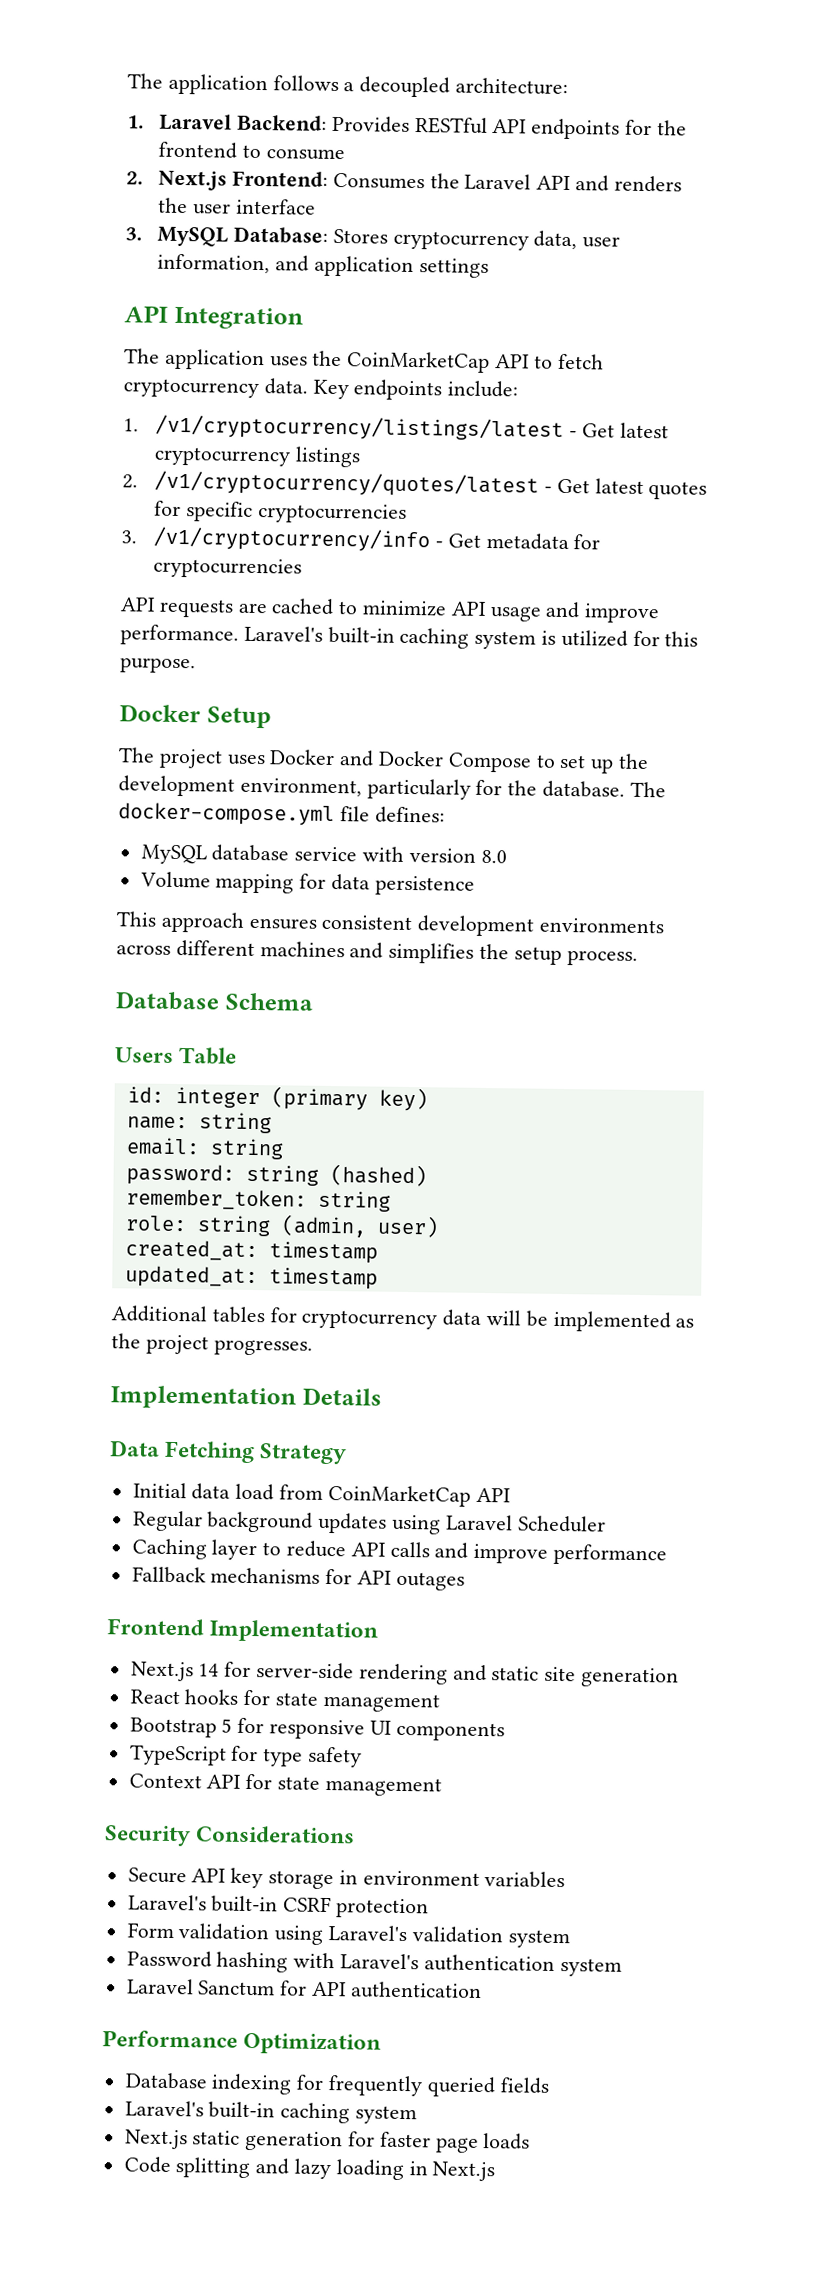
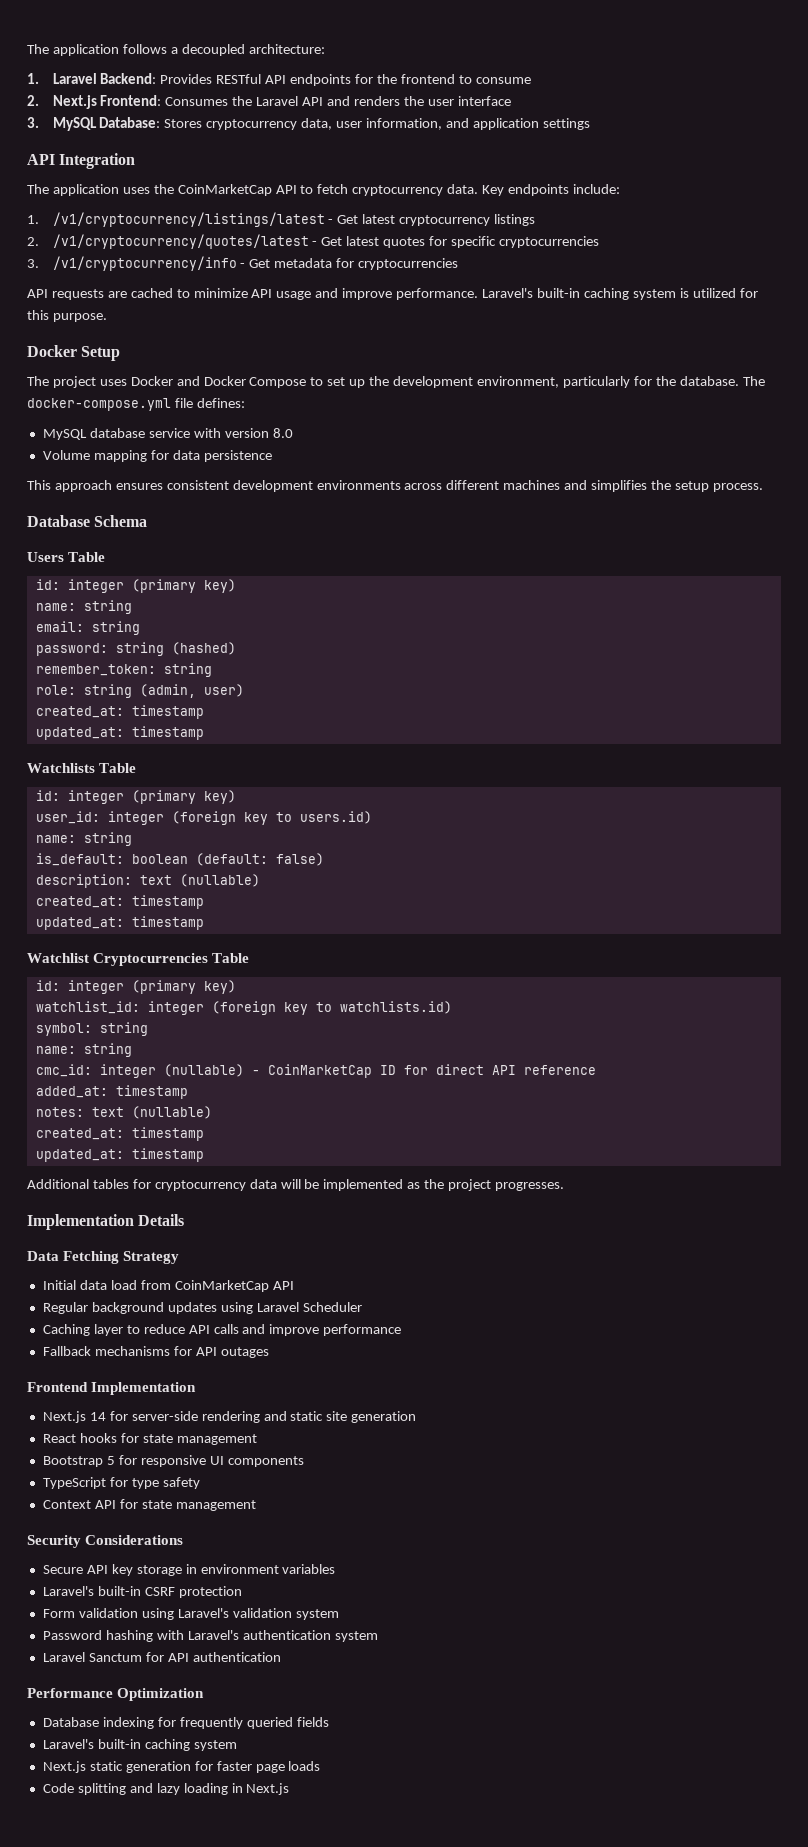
(378, 1278) none -> [27,763,137,773] [35,790,236,804] [35,811,372,825] [35,832,132,846] [35,853,324,866] [35,874,260,888] [35,895,204,909] [35,916,204,930] [27,953,250,966] [35,980,236,994] [35,1001,452,1015] [35,1022,148,1036] [35,1043,132,1057] [35,1064,596,1078] [35,1085,188,1099] [35,1106,212,1119] [35,1127,204,1141] [35,1148,204,1162] // Watchlists Table // id: integer (primary key) // user_id: integer (foreign key to users.id) // name: string // is_default: boolean (default: false) // description: text (nullable) // created_at: timestamp // updated_at: timestamp // Watchlist Cryptocurrencies Table // id: integer (primary key) // watchlist_id: integer (foreign key to watchlists.id) // symbol: string // name: string // cmc_id: integer (nullable) - CoinMarketCap ID for direct API reference // added_at: timestamp // notes: text (nullable) // created_at: timestamp // updated_at: timestamp

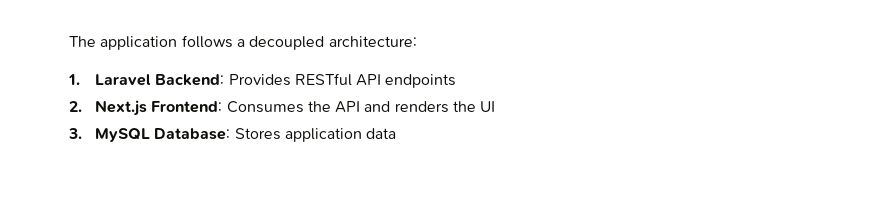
[355,74,531,84] for the frontend to consume -> (457, 81) none
[256,96,299,106] Laravel -> (331, 106) none
[427,96,511,106] user interface -> [480,101,496,112] UI
[206,118,590,130] [27,153,136,169] [27,184,620,196] [27,212,536,227] [27,234,599,249] [27,256,459,271] [27,288,758,300] [27,310,107,322] [27,345,121,361] [27,376,765,388] [27,398,245,411] [42,428,293,440] [42,450,272,462] [27,480,763,492] [27,515,148,527] [27,552,106,562] [35,579,236,593] [35,600,132,614] [35,621,140,635] [35,642,236,656] [35,663,212,677] [35,684,244,698] [35,705,204,719] [35,726,204,740] [27,763,137,773] [35,790,236,804] [35,811,372,825] [35,832,132,846] [35,853,324,866] [35,874,260,888] [35,895,204,909] [35,916,204,930] [27,953,250,966] [35,980,236,994] [35,1001,452,1015] [35,1022,148,1036] [35,1043,132,1057] [35,1064,596,1078] [35,1085,188,1099] [35,1106,212,1119] [35,1127,204,1141] [35,1148,204,1162] [27,1179,565,1191] [27,1214,185,1230] [27,1251,180,1264] [42,1280,294,1292] [42,1302,362,1314] [42,1324,402,1336] [42,1346,269,1358] [27,1382,197,1395] [42,1411,417,1423] [42,1433,257,1445] [42,1455,304,1467] [42,1477,200,1489] [42,1499,256,1511] [27,1535,184,1548] [42,1564,336,1576] [42,1586,242,1598] [42,1608,339,1620] [42,1630,378,1642] [42,1652,281,1662] [27,1688,205,1701] [42,1717,329,1729] [42,1739,237,1751] [42,1761,321,1773] [42,1783,290,1795] cryptocurrency data, user information, and application settings // API Integration // The application uses the CoinMarketCap API to fetch cryptocurrency data. Key endpoints include: // 1. /v1/cryptocurrency/listings/latest - Get latest cryptocurrency listings // 2. /v1/cryptocurrency/quotes/latest - Get latest quotes for specific cryptocurrencies // 3. /v1/cryptocurrency/info - Get metadata for cryptocurrencies // API requests are cached to minimize API usage and improve performance. Laravel's built-in caching system is utilized for this purpose. // Docker Setup // The project uses Docker and Docker Compose to set up the development environment, particularly for the database. The docker-compose.yml file defines: // MySQL database service with version 8.0 // Volume mapping for data persistence // This approach ensures consistent development environments across different machines and simplifies the setup process. // Database Schema // Users Table // id: integer (primary key) // name: string // email: string // password: string (hashed) // remember_token: string // role: string (admin, user) // created_at: timestamp // updated_at: timestamp // Watchlists Table // id: integer (primary key) // user_id: integer (foreign key to users.id) // name: string // is_default: boolean (default: false) // description: text (nullable) // created_at: timestamp // updated_at: timestamp // Watchlist Cryptocurrencies Table // id: integer (primary key) // watchlist_id: integer (foreign key to watchlists.id) // symbol: string // name: string // cmc_id: integer (nullable) - CoinMarketCap ID for direct API reference // added_at: timestamp // notes: text (nullable) // created_at: timestamp // updated_at: timestamp // Additional tables for cryptocurrency data will be implemented as the project progresses. // Implementation Details // Data Fetching Strategy // Initial data load from CoinMarketCap API // Regular background updates using Laravel Scheduler // Caching layer to reduce API calls and improve performance // Fallback mechanisms for API outages // Frontend Implementation // Next.js 14 for server-side rendering and static site generation // React hooks for state management // Bootstrap 5 for responsive UI components // TypeScript for type safety // Context API for state management // Security Considerations // Secure API key storage in environment variables // Laravel's built-in CSRF protection // Form validation using Laravel's validation system // Password hashing with Laravel's authentication system // Laravel Sanctum for API authentication // Performance Optimization // Database indexing for frequently queried fields // Laravel's built-in caching system // Next.js static generation for faster page loads // Code splitting and lazy loading in Next.js -> [284,128,397,142] application data

